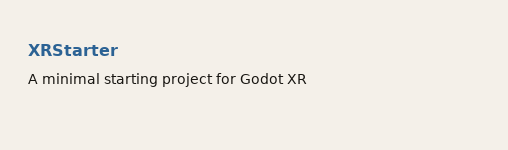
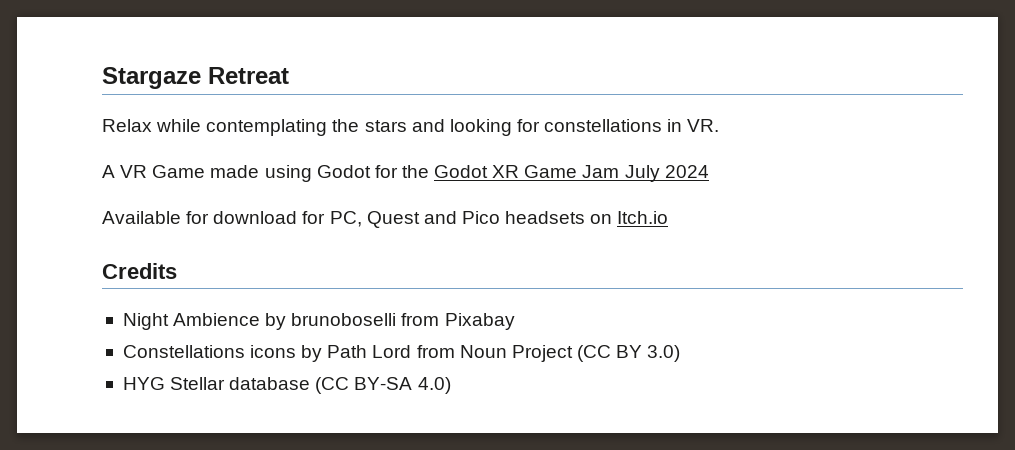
[28,44,118,56] [28,73,307,87] XRStarter // A minimal starting project for Godot XR -> [102,67,289,89] [102,119,720,136] [102,165,709,182] [102,211,669,228] [102,263,177,279] [122,313,515,330] [122,345,681,362] [122,377,451,394] Stargaze Retreat // Relax while contemplating the stars and looking for constellations in VR. // A VR Game made using Godot for the Godot XR Game Jam July 2024 // Available for download for PC, Quest and Pico headsets on Itch.io // Credits // Night Ambience by brunoboselli from Pixabay // Constellations icons by Path Lord from Noun Project (CC BY 3.0) // HYG Stellar database (CC BY-SA 4.0)

